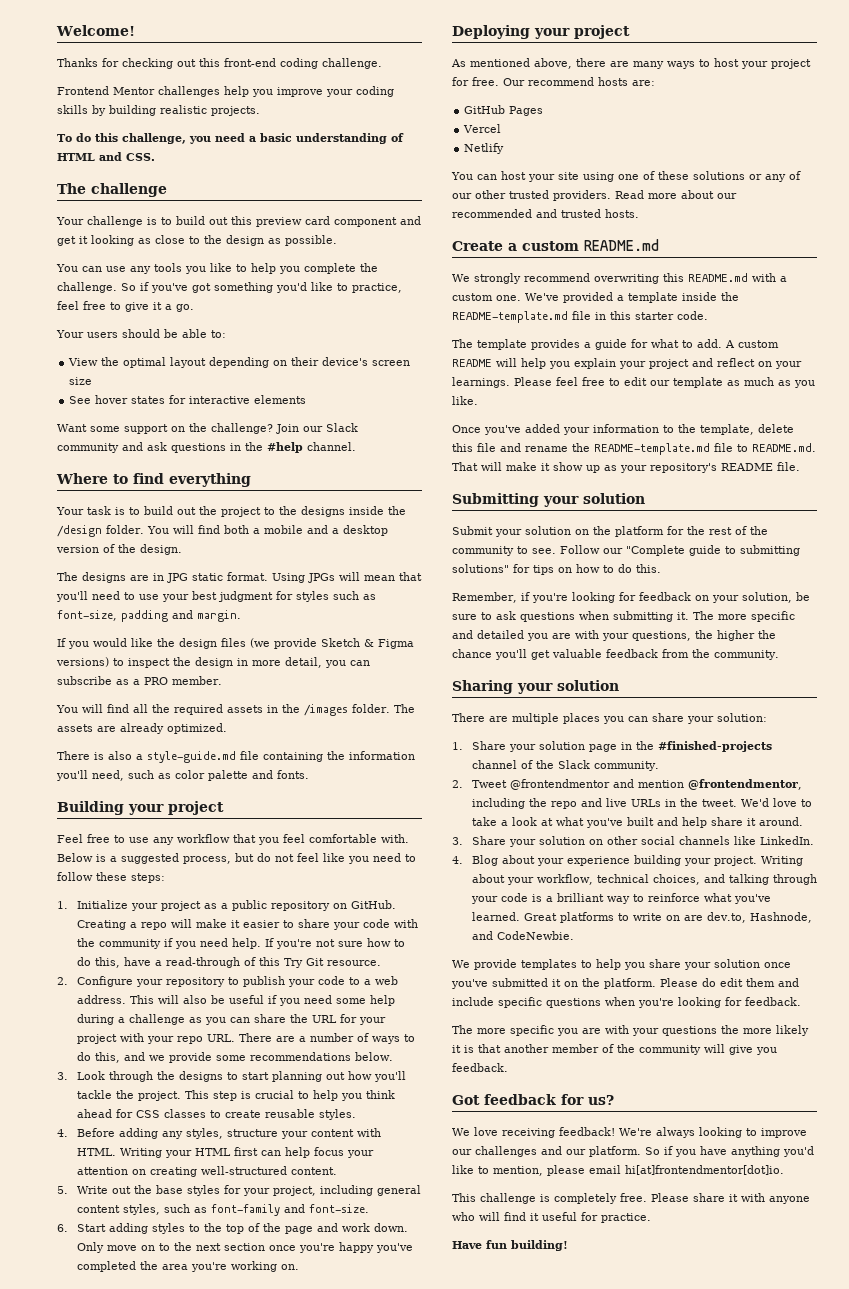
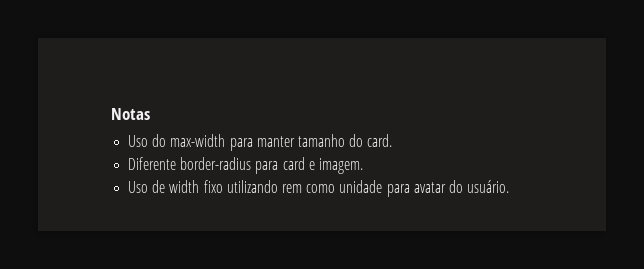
[56,25,135,36] [57,58,382,69] [57,86,394,97] [57,105,260,116] [57,133,404,144] [57,152,155,161] [57,183,167,197] [56,216,421,227] [57,235,337,246] [56,263,378,274] [57,282,402,293] [57,301,194,312] [56,329,226,338] [68,357,411,368] [69,377,93,385] [69,395,307,404] [57,423,358,434] [57,442,356,453] [56,473,251,487] [56,506,406,517] [57,525,388,537] [56,544,182,555] [57,572,422,583] [56,591,376,602] [57,610,241,622] [57,638,414,649] [56,657,370,668] [57,676,222,685] [56,704,415,716] [57,723,227,734] [57,751,415,763] [56,770,309,781] [57,801,224,815] [57,834,409,845] [57,853,416,864] [57,872,165,883] [57,900,396,911] [76,919,418,930] [76,938,405,949] [76,957,381,968] [57,976,398,987] [76,995,395,1006] [76,1014,386,1025] [76,1033,415,1044] [76,1052,393,1063] [57,1071,406,1082] [76,1090,395,1101] [76,1109,356,1120] [57,1128,381,1139] [76,1147,374,1158] [76,1166,337,1177] [57,1185,421,1196] [76,1204,369,1216] [57,1223,408,1234] [76,1242,413,1253] [76,1261,299,1272] [452,25,630,39] [451,58,811,69] [452,77,655,86] [464,105,544,116] [463,124,502,133] [464,143,505,154] [451,171,801,182] [452,190,737,201] [452,209,639,218] [452,239,659,251] [452,273,787,284] [452,292,739,303] [452,311,708,323] [452,339,779,350] [452,358,802,369] [452,377,815,388] [452,396,478,405] [452,424,794,435] [452,443,816,455] [452,462,800,473] [452,493,645,507] [452,526,768,537] [452,545,800,556] [452,564,661,575] [452,592,810,603] [452,611,795,622] [452,630,776,641] [452,649,779,660] [452,680,619,694] [452,713,767,724] [452,741,772,752] [471,760,659,771] [452,779,802,790] [471,798,812,809] [471,817,803,828] [452,836,814,847] [452,855,803,866] [471,874,817,885] [470,893,771,904] [471,912,812,923] [471,931,574,940] [452,959,791,970] [451,978,799,989] [452,997,801,1008] [452,1025,809,1036] [452,1044,777,1055] [452,1063,508,1072] [452,1094,614,1105] [452,1127,807,1138] [452,1146,814,1157] [452,1165,784,1176] [452,1193,810,1204] [452,1212,651,1223] [452,1240,568,1251] Welcome! // Thanks for checking out this front-end coding challenge. // Frontend Mentor challenges help you improve your coding skills by building realistic projects. // To do this challenge, you need a basic understanding of HTML and CSS. // The challenge // Your challenge is to build out this preview card component and get it looking as close to the design as possible. // You can use any tools you like to help you complete the challenge. So if you've got something you'd like to practice, feel free to give it a go. // Your users should be able to: // View the optimal layout depending on their device's screen size // See hover states for interactive elements // Want some support on the challenge? Join our Slack community and ask questions in the #help channel. // Where to find everything // Your task is to build out the project to the designs inside the /design folder. You will find both a mobile and a desktop version of the design. // The designs are in JPG static format. Using JPGs will mean that you'll need to use your best judgment for styles such as font-size, padding and margin. // If you would like the design files (we provide Sketch & Figma versions) to inspect the design in more detail, you can subscribe as a PRO member. // You will find all the required assets in the /images folder. The assets are already optimized. // There is also a style-guide.md file containing the information you'll need, such as color palette and fonts. // Building your project // Feel free to use any workflow that you feel comfortable with. Below is a suggested process, but do not feel like you need to follow these steps: // 1. Initialize your project as a public repository on GitHub. Creating a repo will make it easier to share your code with the community if you need help. If you're not sure how to do this, have a read-through of this Try Git resource. // 2. Configure your repository to publish your code to a web address. This will also be useful if you need some help during a challenge as you can share the URL for your project with your repo URL. There are a number of ways to do this, and we provide some recommendations below. // 3. Look through the designs to start planning out how you'll tackle the project. This step is crucial to help you think ahead for CSS classes to create reusable styles. // 4. Before adding any styles, structure your content with HTML. Writing your HTML first can help focus your attention on creating well-structured content. // 5. Write out the base styles for your project, including general content styles, such as font-family and font-size. // 6. Start adding styles to the top of the page and work down. Only move on to the next section once you're happy you've completed the area you're working on. // Deploying your project // As mentioned above, there are many ways to host your project for free. Our recommend hosts are: // GitHub Pages // Vercel // Netlify // You can host your site using one of these solutions or any of our other trusted providers. Read more about our recommended and trusted hosts. // Create a custom README.md // We strongly recommend overwriting this README.md with a custom one. We've provided a template inside the README-template.md file in this starter code. // The template provides a guide for what to add. A custom README will help you explain your project and reflect on your learnings. Please feel free to edit our template as much as you like. // Once you've added your information to the template, delete this file and rename the README-template.md file to README.md. That will make it show up as your repository's README file. // Submitting your solution // Submit your solution on the platform for the rest of the community to see. Follow our "Complete guide to submitting solutions" for tips on how to do this. // Remember, if you're looking for feedback on your solution, be sure to ask questions when submitting it. The more specific and detailed you are with your questions, the higher the chance you'll get valuable feedback from the community. // Sharing your solution // There are multiple places you can share your solution: // 1. Share your solution page in the #finished-projects channel of the Slack community. // 2. Tweet @frontendmentor and mention @frontendmentor, including the repo and live URLs in the tweet. We'd love to take a look at what you've built and help share it around. // 3. Share your solution on other social channels like LinkedIn. // 4. Blog about your experience building your project. Writing about your workflow, technical choices, and talking through your code is a brilliant way to reinforce what you've learned. Great platforms to write on are dev.to, Hashnode, and CodeNewbie. // We provide templates to help you share your solution once you've submitted it on the platform. Please do edit them and include specific questions when you're looking for feedback. // The more specific you are with your questions the more likely it is that another member of the community will give you feedback. // Got feedback for us? // We love receiving feedback! We're always looking to improve our challenges and our platform. So if you have anything you'd like to mention, please email hi[at]frontendmentor[dot]io. // This challenge is completely free. Please share it with anyone who will find it useful for practice. // Have fun building! -> [111,108,150,120] [128,134,393,151] [128,157,363,174] [128,180,510,197] Notas // Uso do max-width para manter tamanho do card. // Diferente border-radius para card e imagem. // Uso de width fixo utilizando rem como unidade para avatar do usuário.

